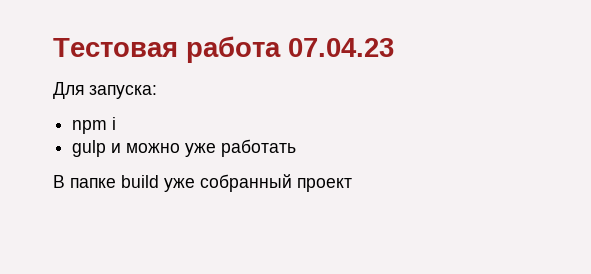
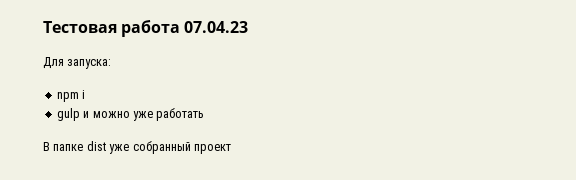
[121,175,159,188] build -> [86,141,106,151] dist

